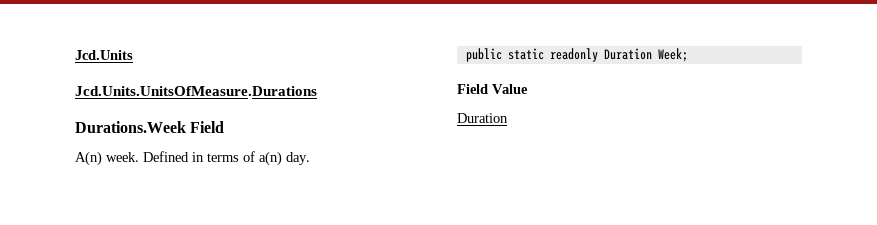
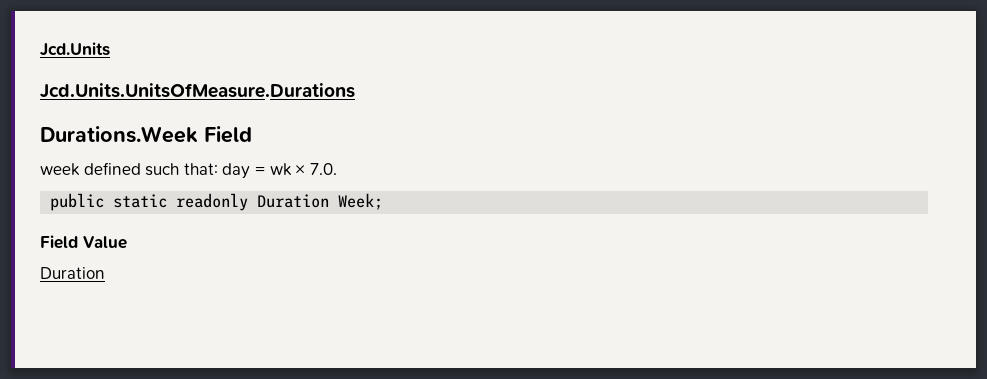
[75,151,310,166] A(n) week. Defined in terms of a(n) day. -> [40,162,337,179] week defined such that: day = wk × 7.0.

